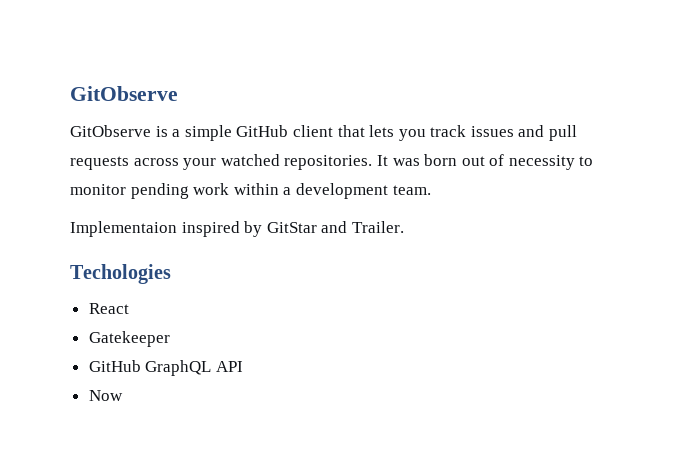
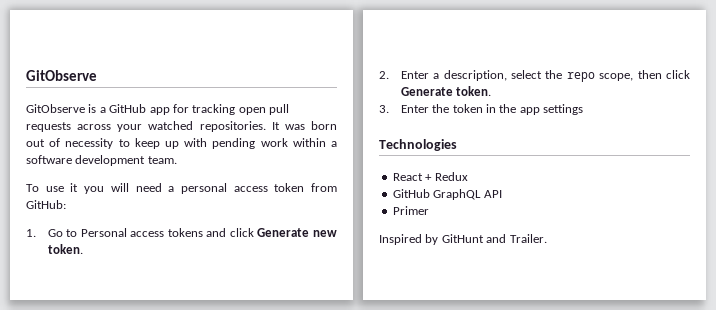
[184,125,545,141] simple GitHub client that lets you track issues and -> [109,104,266,115] GitHub app for tracking open
[70,184,126,195] monitor -> [134,138,208,149] keep up with
(292, 191) none -> [26,155,72,164] software
[70,221,404,237] [70,264,171,284] Implementaion inspired by GitStar and Trailer. // Techologies -> [26,183,337,194] [26,200,66,209] [26,228,338,237] [47,244,83,254] [379,70,690,82] [400,86,492,96] [379,104,584,115] [379,139,457,151] To use it you will need a personal access token from GitHub: // 1. Go to Personal access tokens and click Generate new token. // 2. Enter a description, select the repo scope, then click Generate token. // 3. Enter the token in the app settings // Technologies
[88,331,170,347] // Gatekeeper -> [425,172,468,181] + Redux
[88,390,123,401] Now -> [392,206,429,215] [379,234,547,245] Primer // Inspired by GitHunt and Trailer.

